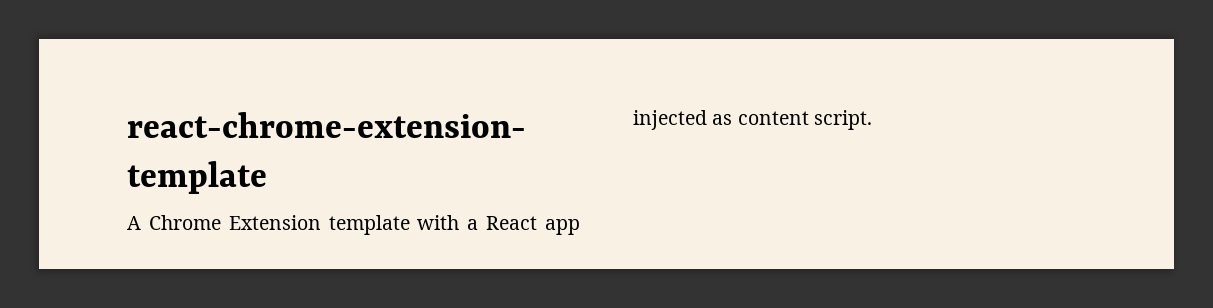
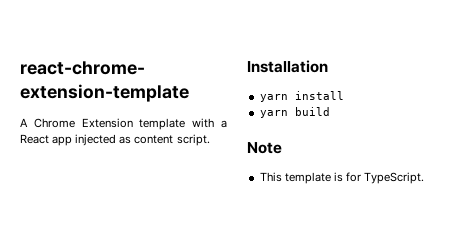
(872, 120) none -> [247,60,328,73] [259,91,344,102] [259,107,330,118] [247,142,282,154] [259,172,425,184] // Installation // yarn install // yarn build // Note // This template is for TypeScript.

